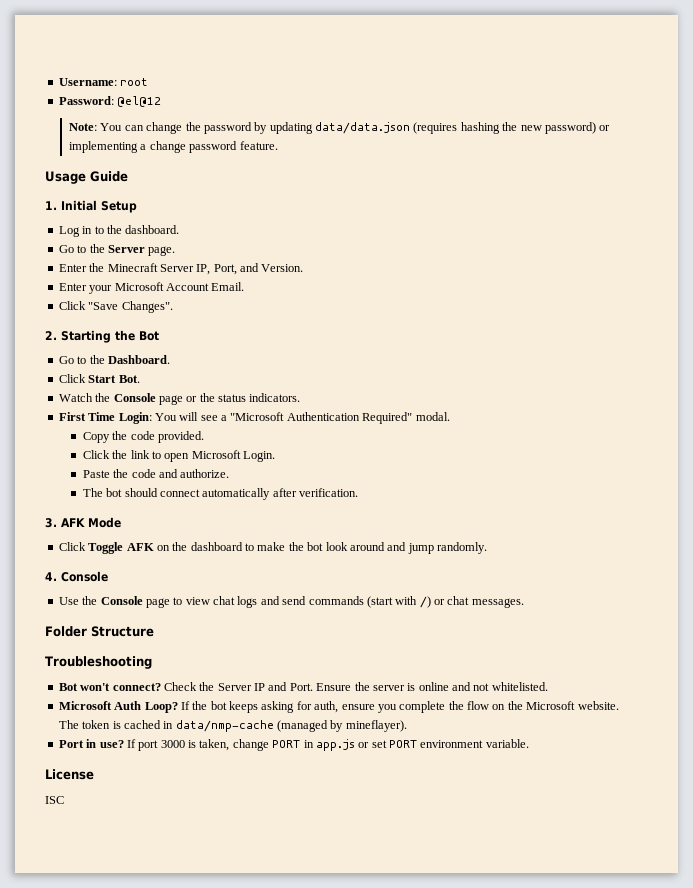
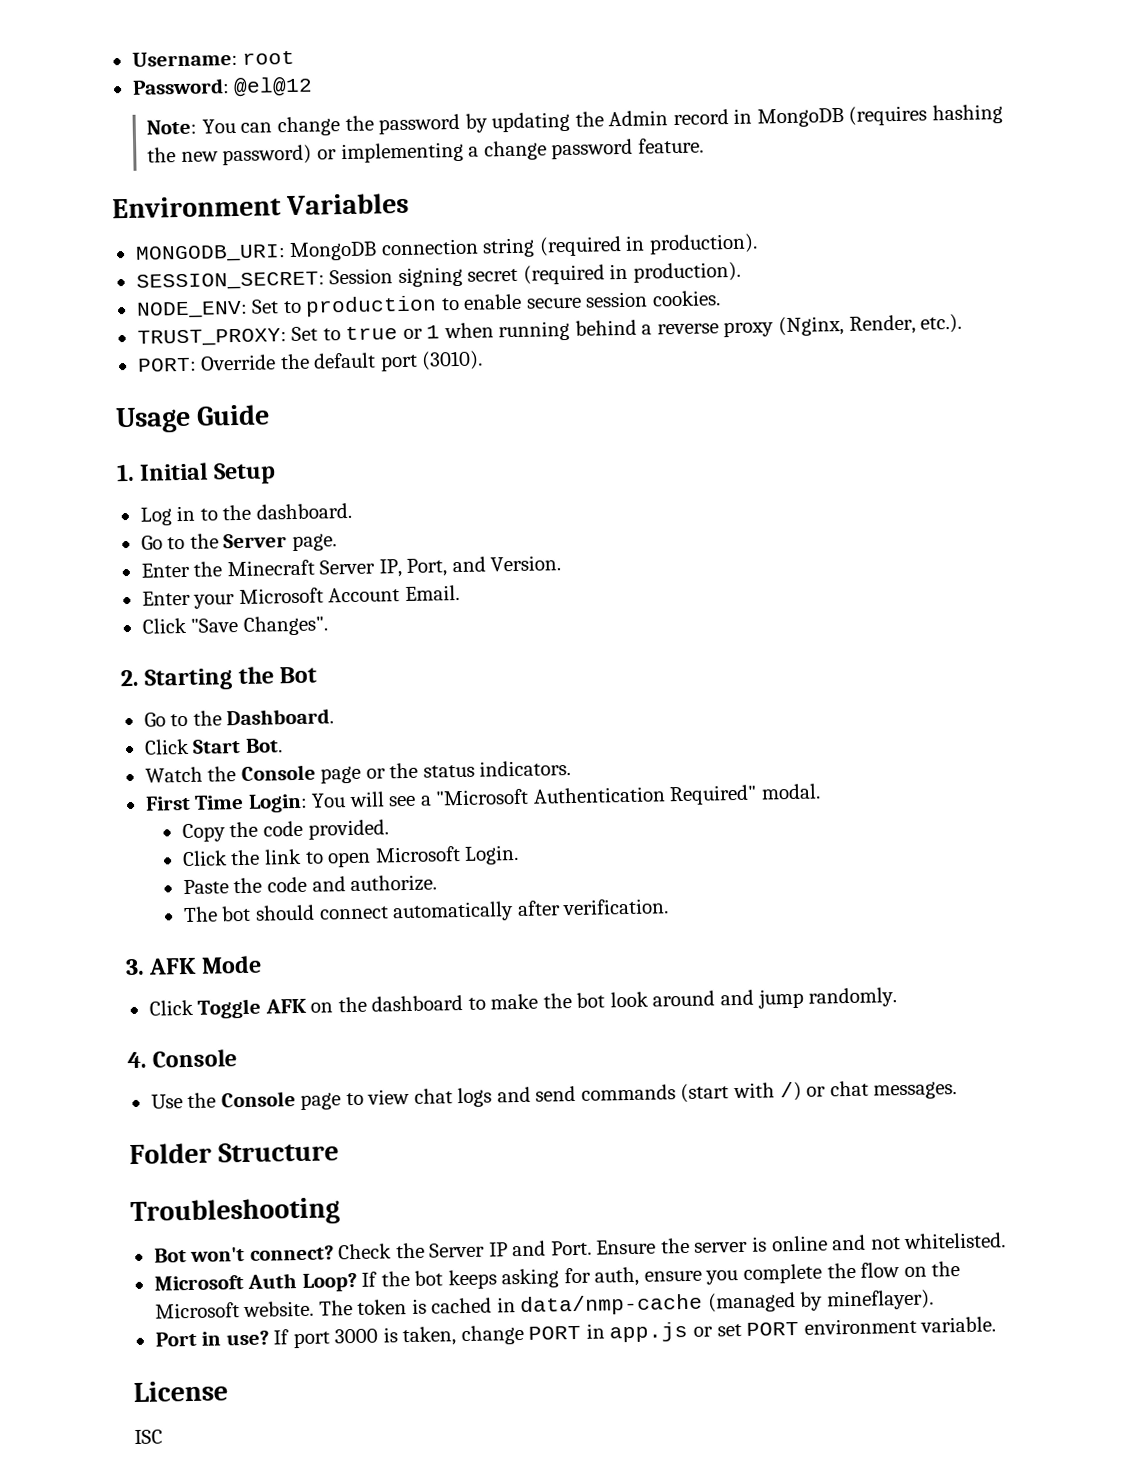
[314,122,410,134] data/data.json -> [574,107,844,128] the Admin record in MongoDB
(278, 145) none -> [112,192,410,219] [134,233,758,263] [135,261,741,291] [135,290,721,319] [136,313,963,347] [136,350,484,372] // Environment Variables // MONGODB_URI: MongoDB connection string (required in production). // SESSION_SECRET: Session signing secret (required in production). // NODE_ENV: Set to production to enable secure session cookies. // TRUST_PROXY: Set to true or 1 when running behind a reverse proxy (Nginx, Render, etc.). // PORT: Override the default port (3010).

